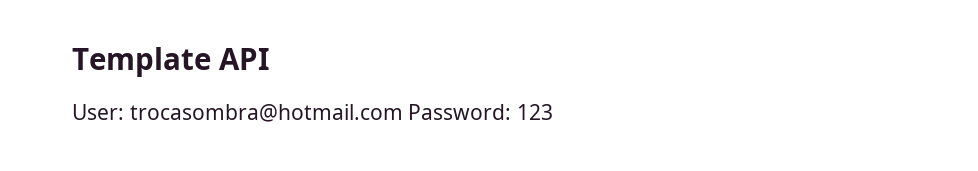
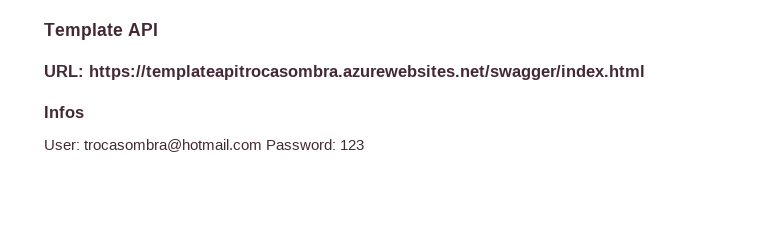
(269, 59) none -> [44,65,645,80] [44,106,84,118] // URL: https://templateapitrocasombra.azurewebsites.net/swagger/index.html // Infos

